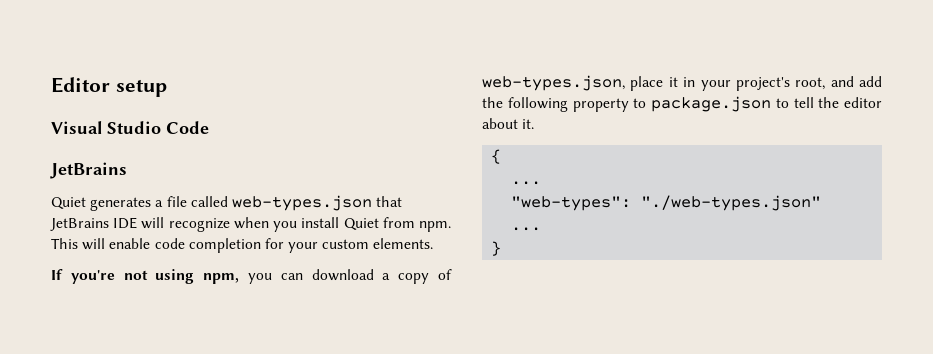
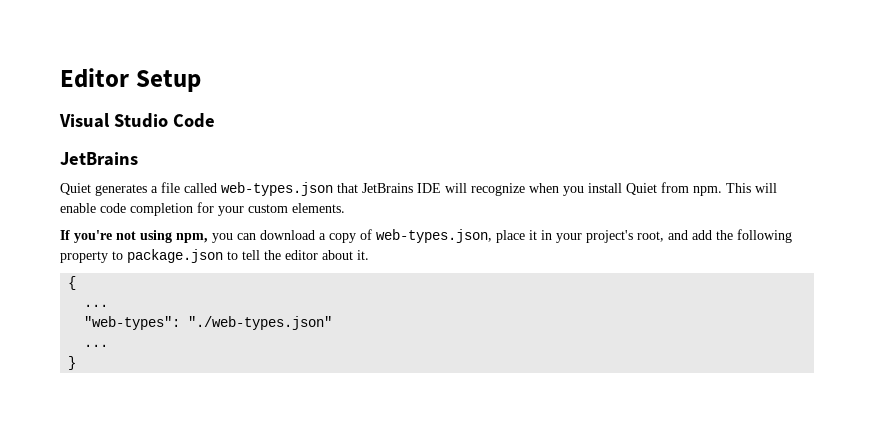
[115,79,167,97] setup -> [135,70,201,92] Setup

